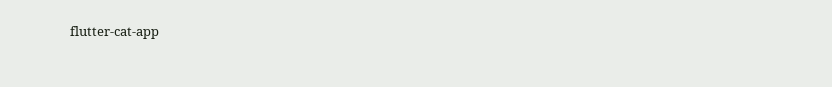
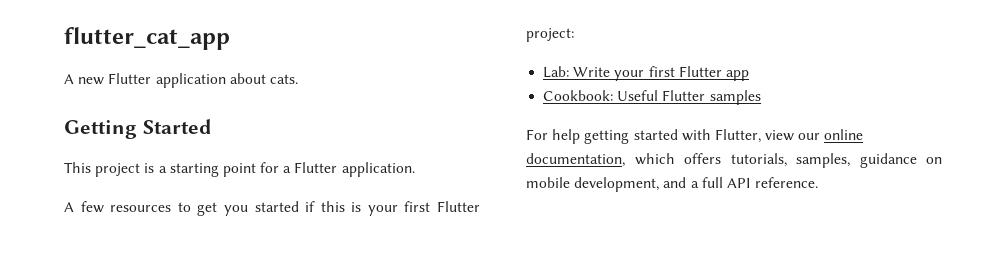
[70,26,159,39] flutter-cat-app -> [64,27,230,50] [64,73,298,88] [64,119,211,139] [64,162,415,177] [64,201,480,216] [526,28,574,42] [543,66,749,81] [543,90,761,105] [526,129,864,144] [526,153,942,168] [526,177,819,192] flutter_cat_app // A new Flutter application about cats. // Getting Started // This project is a starting point for a Flutter application. // A few resources to get you started if this is your first Flutter project: // Lab: Write your first Flutter app // Cookbook: Useful Flutter samples // For help getting started with Flutter, view our online documentation, which offers tutorials, samples, guidance on mobile development, and a full API reference.

